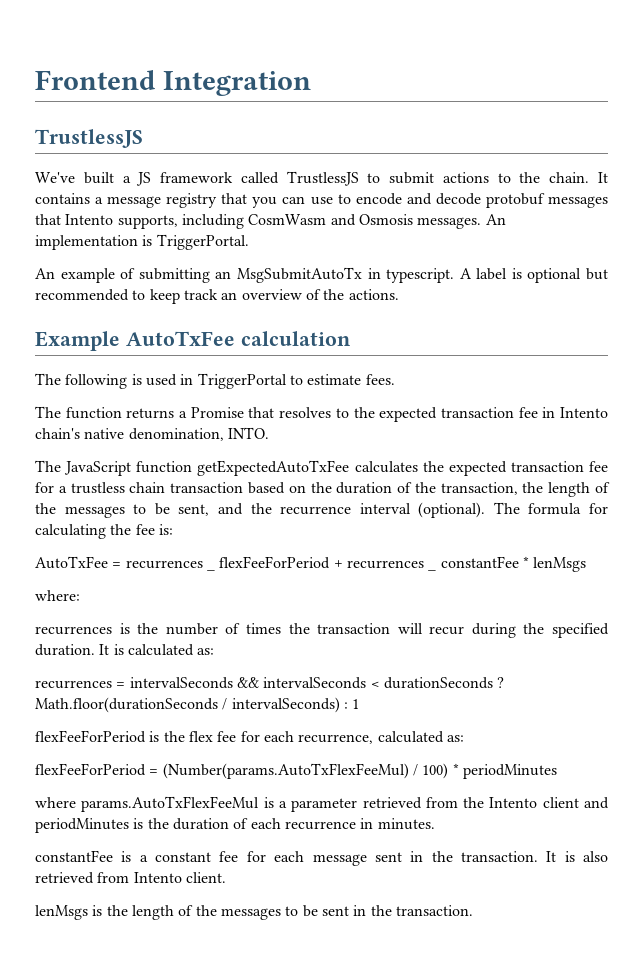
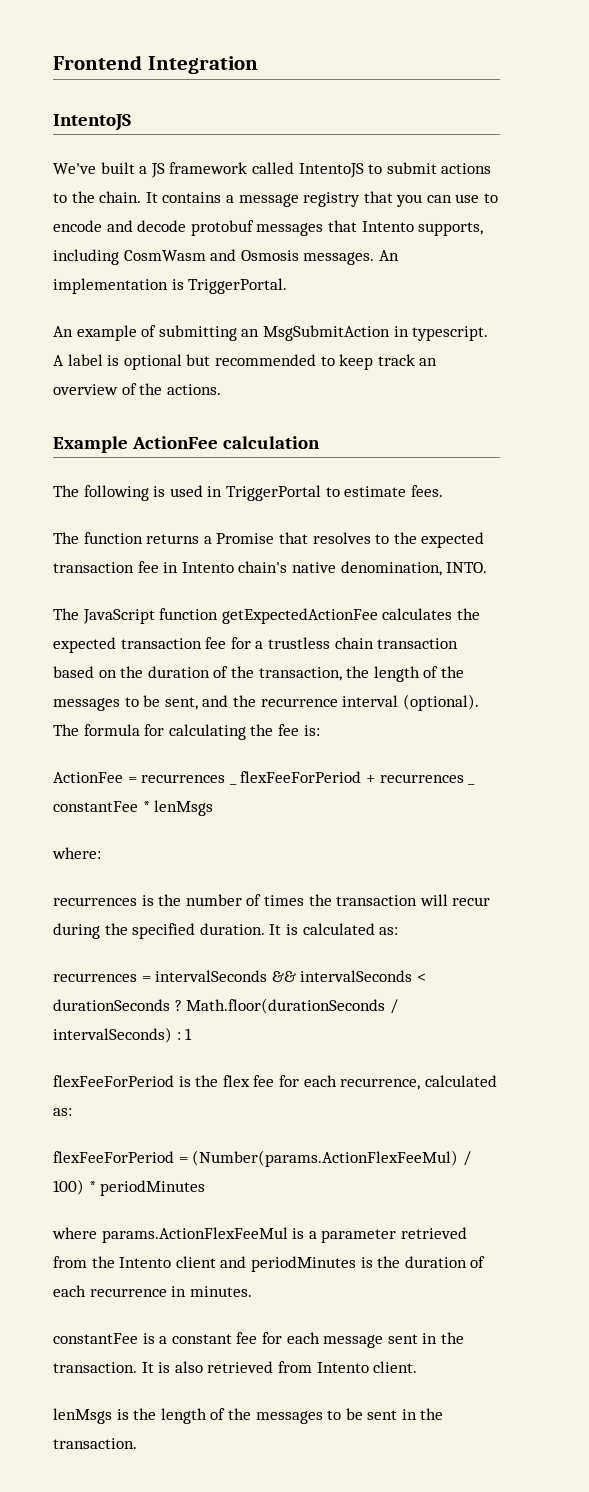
[35,129,143,148] TrustlessJS -> [53,114,131,131] IntentoJS
[286,171,359,186] TrustlessJS -> [298,163,364,178] IntentoJS
[236,267,362,283] MsgSubmitAutoTx -> [262,325,390,341] MsgSubmitAction
[125,331,235,346] AutoTxFee -> [131,436,218,449] ActionFee
[197,460,350,476] getExpectedAutoTxFee -> [221,608,378,624] getExpectedActionFee
[35,556,108,569] AutoTxFee -> [53,772,123,783] ActionFee
[162,763,409,779] (Number(params.AutoTxFlexFeeMul) -> [192,1150,459,1167] (Number(params.ActionFlexFeeMul)
[81,796,260,812] params.AutoTxFlexFeeMul -> [101,1227,288,1243] params.ActionFlexFeeMul

